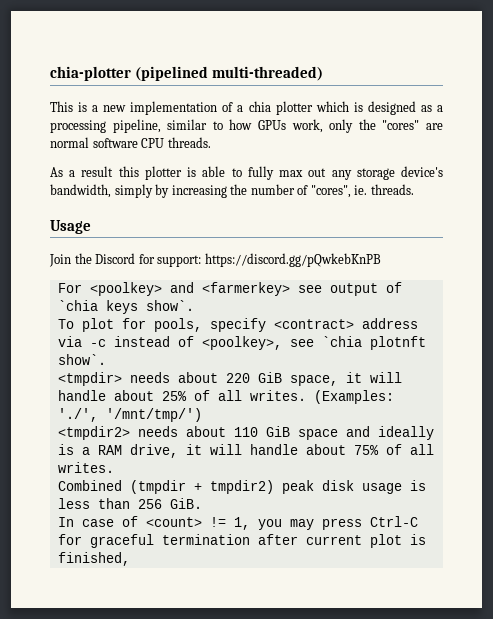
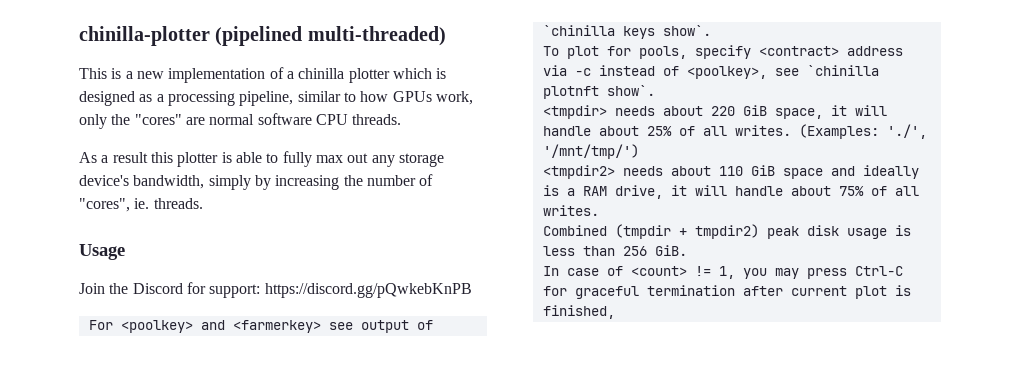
[50,66,131,81] chia-plotter -> [79,26,210,46] chinilla-plotter
[248,101,271,112] chia -> [298,68,345,79] chinilla
[57,300,98,311] `chia -> [542,25,615,36] `chinilla
[321,336,362,347] `chia -> [806,65,879,76] `chinilla

